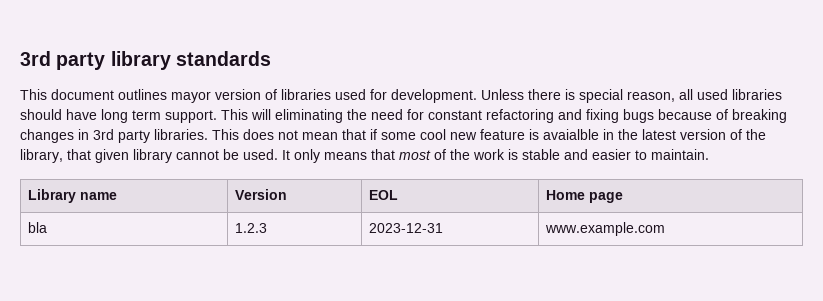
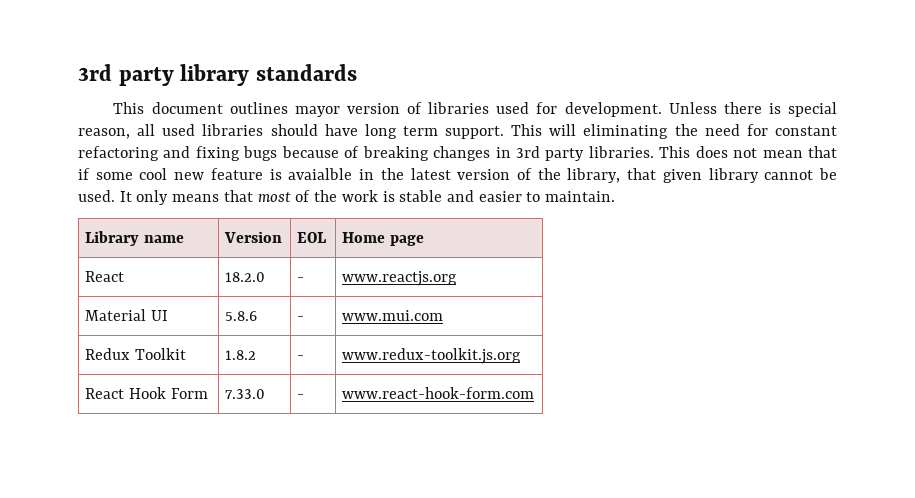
[28,222,48,233] [235,223,268,233] [369,223,444,233] [545,222,666,236] bla | 1.2.3 | 2023-12-31 | www.example.com -> [85,271,125,282] [225,272,266,282] [297,277,305,282] [342,271,458,286] [85,309,168,321] [225,311,258,321] [297,316,305,321] [342,310,444,321] [85,348,186,360] [225,350,257,360] [297,355,305,360] [342,348,522,364] [85,387,208,399] [225,389,266,399] [297,394,305,399] [342,387,535,399] React | 18.2.0 | - | www.reactjs.org // Material UI | 5.8.6 | - | www.mui.com // Redux Toolkit | 1.8.2 | - | www.redux-toolkit.js.org // React Hook Form | 7.33.0 | - | www.react-hook-form.com

